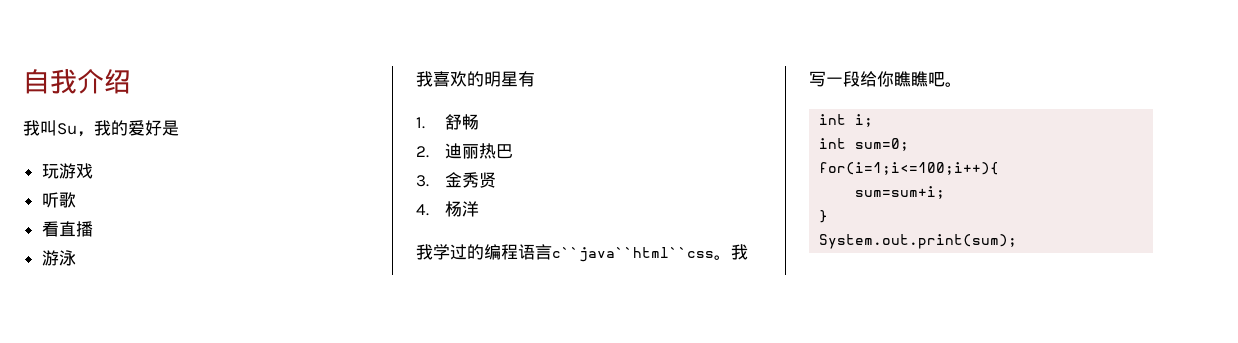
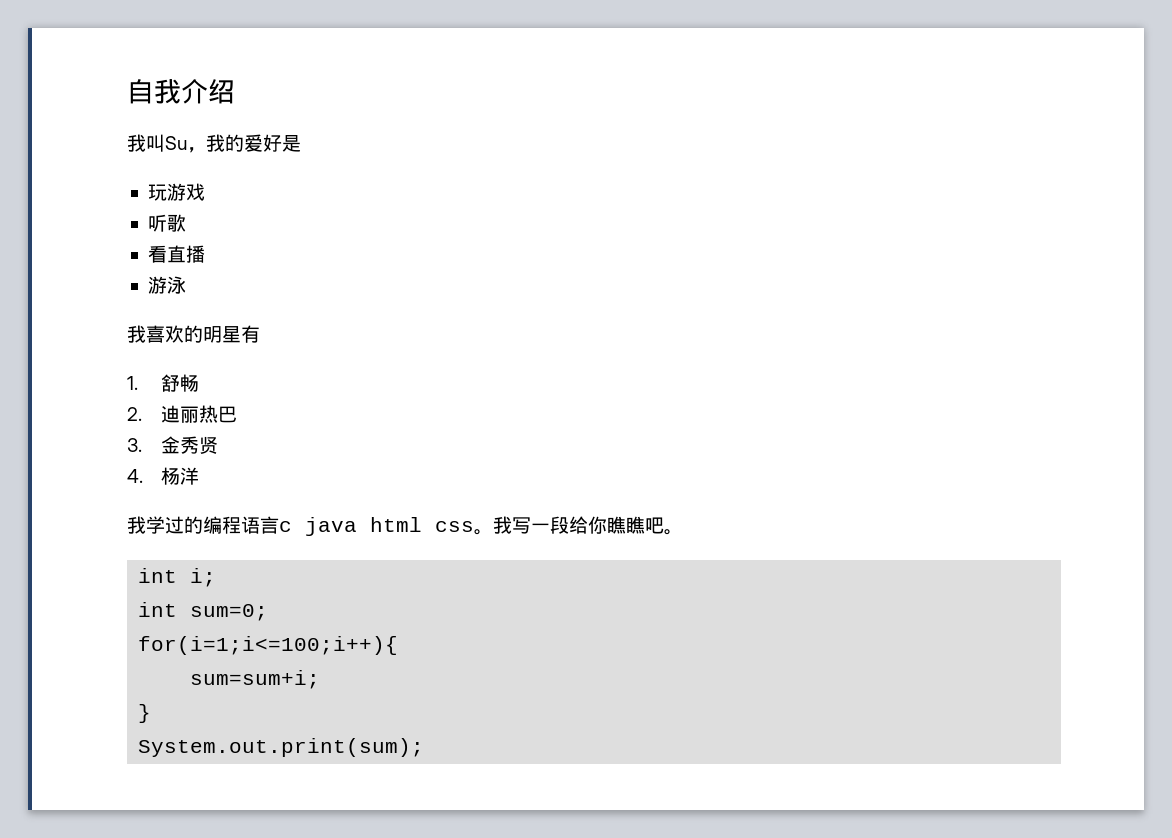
[552,247,714,262] c``java``html``css -> [279,517,474,536] c java html css

